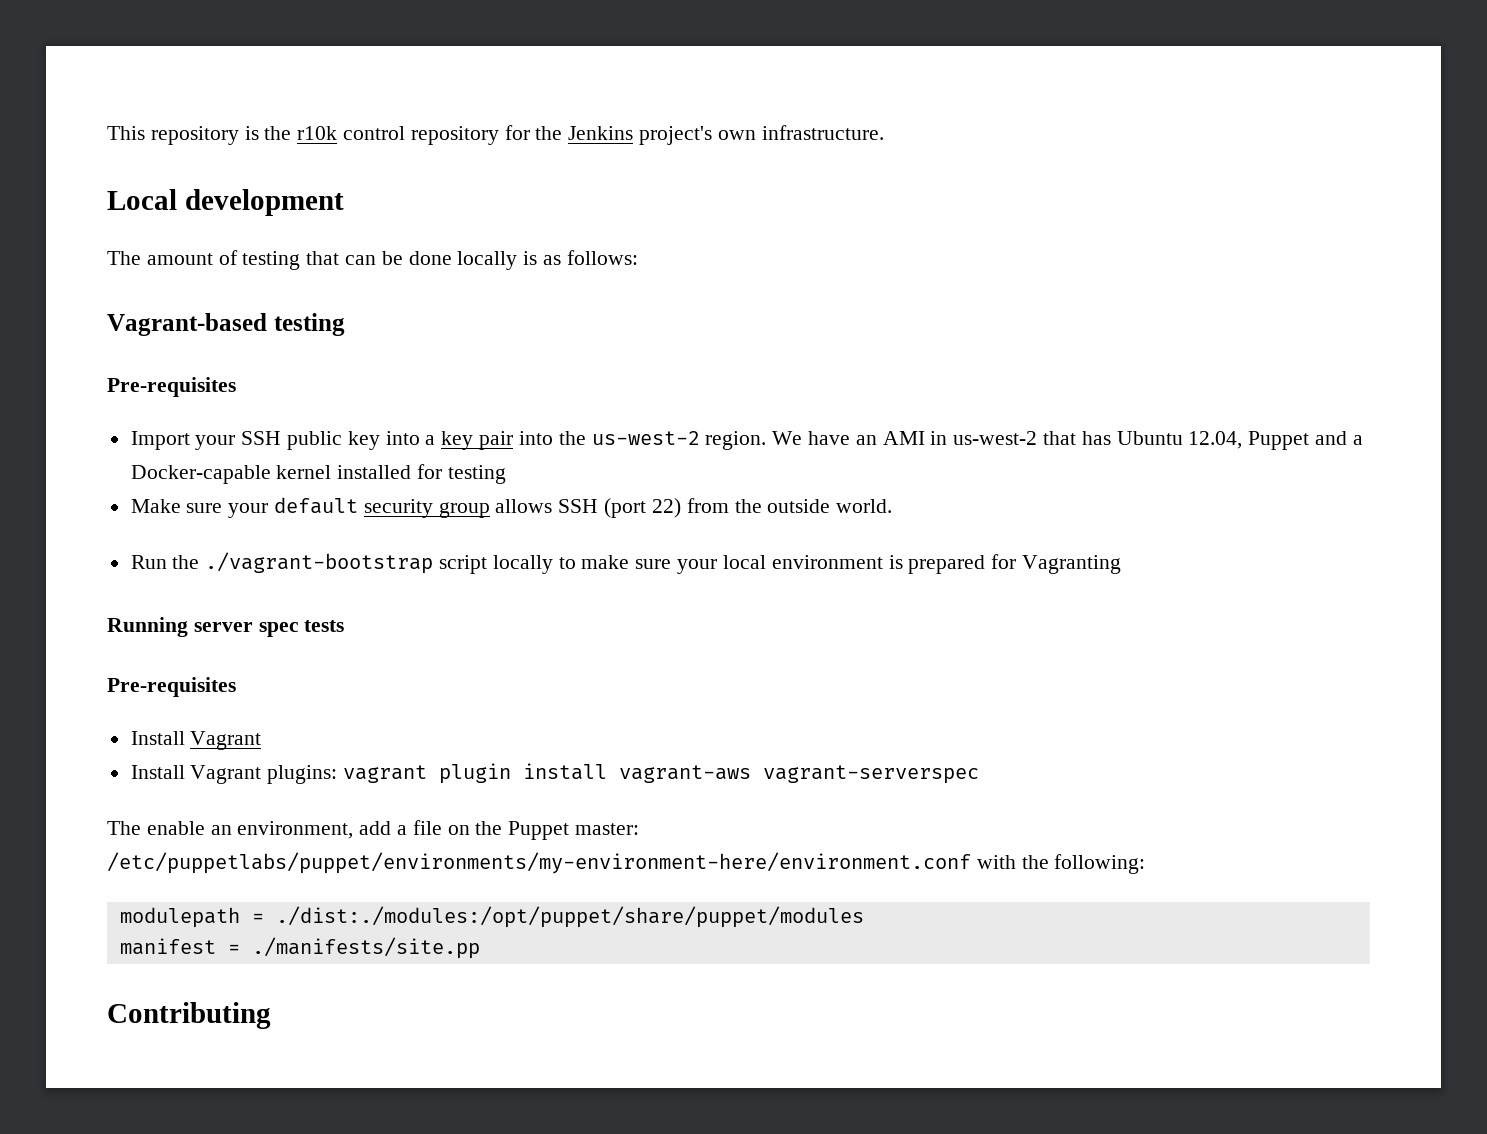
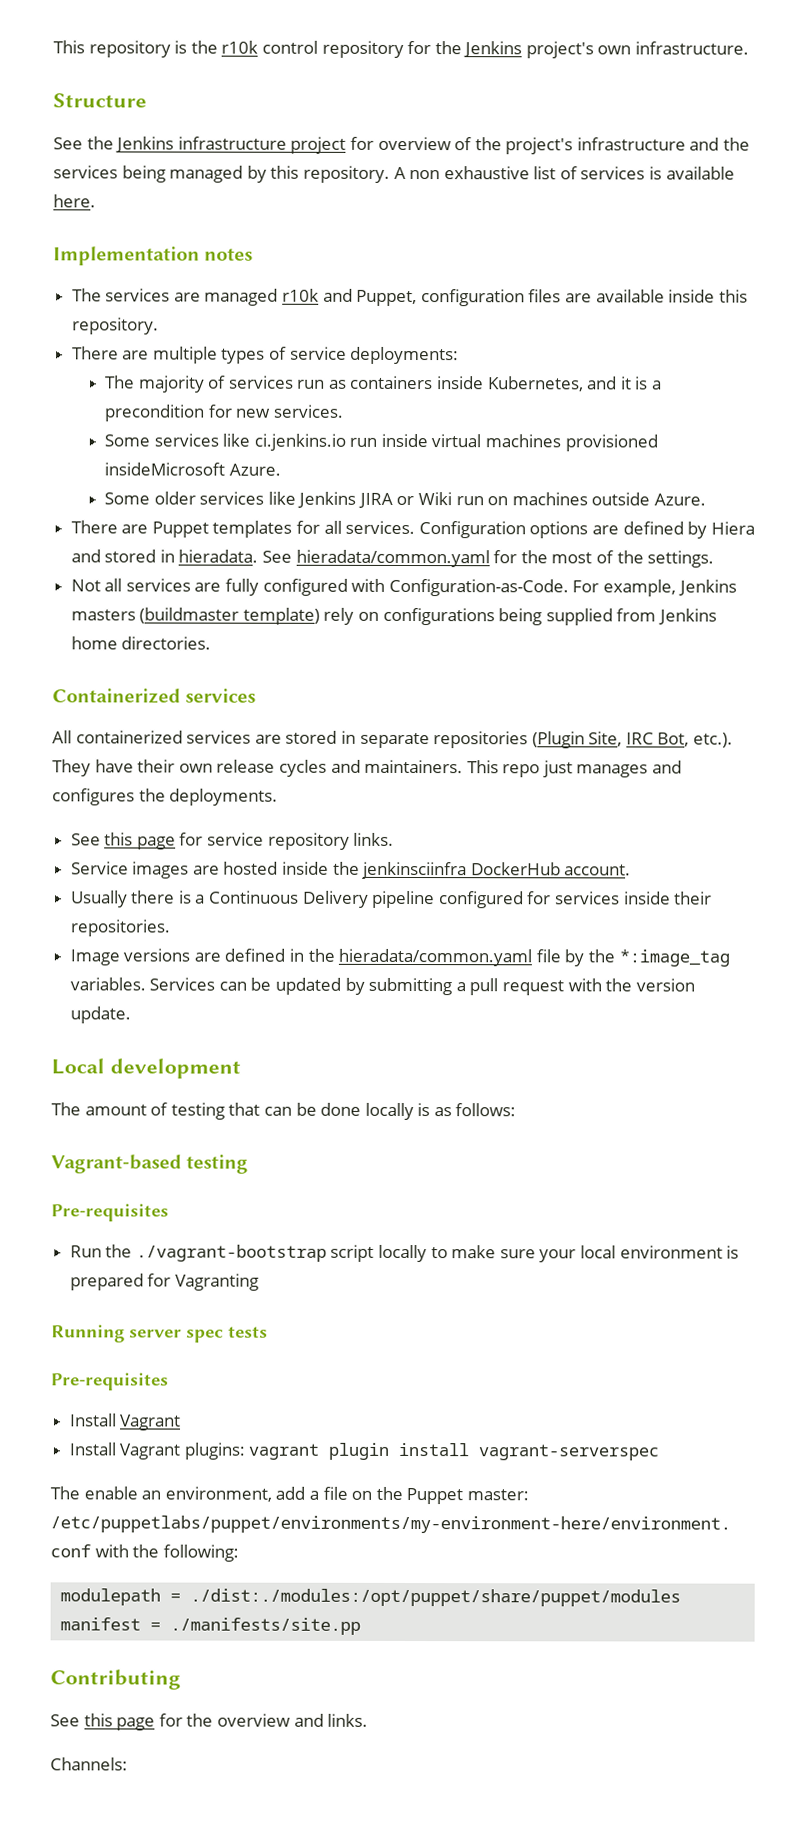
(884, 132) none -> [53,93,147,108] [53,136,751,155] [53,165,735,183] [53,194,96,208] [53,246,254,266] [71,288,748,307] [71,317,159,335] [71,346,460,365] [104,375,663,393] [103,404,343,422] [103,433,658,452] [103,462,281,476] [103,491,707,508] [70,520,755,539] [70,549,715,568] [70,578,737,597] [70,607,718,626] [70,636,212,650] [52,688,257,704] [52,730,734,749] [52,759,683,778] [52,788,279,806] [70,832,395,850] [70,861,632,880] [70,890,713,909] [69,919,170,937] [69,948,730,967] [69,977,695,996] [69,1006,131,1024] // Structure // See the Jenkins infrastructure project for overview of the project's infrastructure and the services being managed by this repository. A non exhaustive list of services is available here. // Implementation notes // The services are managed r10k and Puppet, configuration files are available inside this repository. // There are multiple types of service deployments: // The majority of services run as containers inside Kubernetes, and it is a precondition for new services. // Some services like ci.jenkins.io run inside virtual machines provisioned insideMicrosoft Azure. // Some older services like Jenkins JIRA or Wiki run on machines outside Azure. // There are Puppet templates for all services. Configuration options are defined by Hiera and stored in hieradata. See hieradata/common.yaml for the most of the settings. // Not all services are fully configured with Configuration-as-Code. For example, Jenkins masters (buildmaster template) rely on configurations being supplied from Jenkins home directories. // Containerized services // All containerized services are stored in separate repositories (Plugin Site, IRC Bot, etc.). They have their own release cycles and maintainers. This repo just manages and configures the deployments. // See this page for service repository links. // Service images are hosted inside the jenkinsciinfra DockerHub account. // Usually there is a Continuous Delivery pipeline configured for services inside their repositories. // Image versions are defined in the hieradata/common.yaml file by the *:image_tag variables. Services can be updated by submitting a pull request with the version update.
[130,431,1363,450] [130,464,506,484] [130,497,893,518] // Import your SSH public key into a key pair into the us-west-2 region. We have an AMI in us-west-2 that has Ubuntu 12.04, Puppet and a Docker-capable kernel installed for testing // Make sure your default security group allows SSH (port 22) from the outside world. -> (169, 1212) none
[619,765,752,783] vagrant-aws -> (470, 1449) none
(271, 1015) none -> [50,1713,369,1731] [50,1757,128,1771] // See this page for the overview and links. // Channels:

